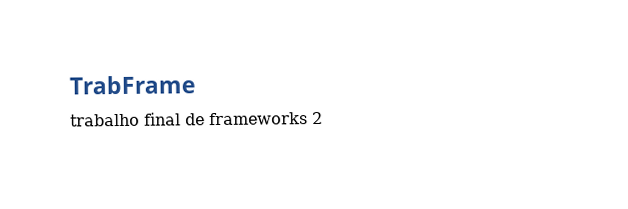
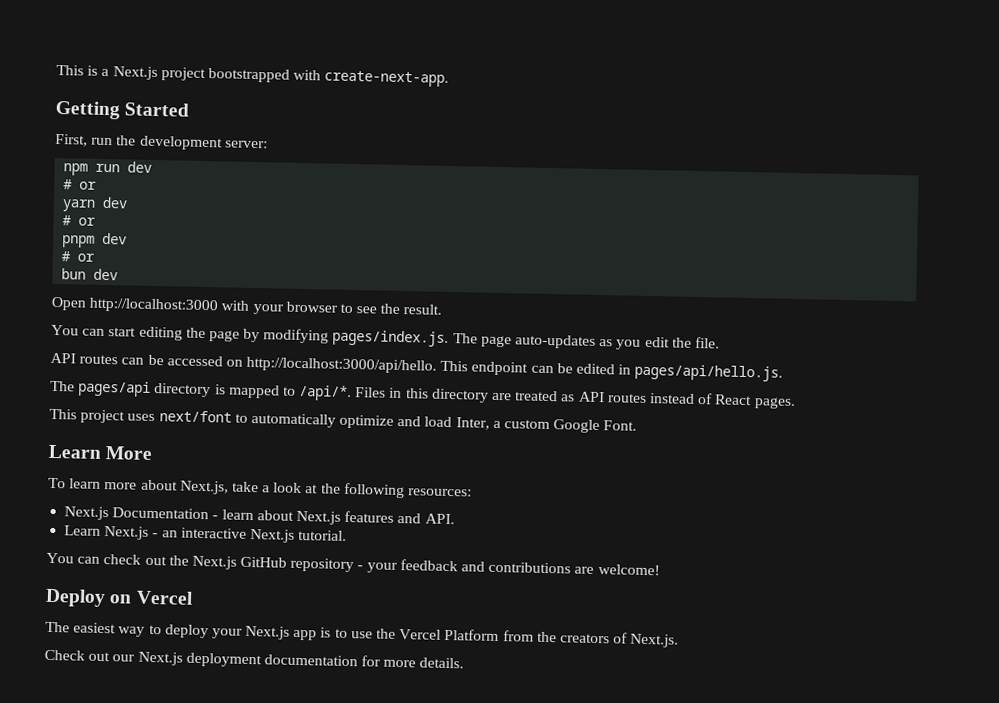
[69,75,196,95] [70,111,323,127] TrabFrame // trabalho final de frameworks 2 -> [56,64,450,87] [55,100,190,120] [55,133,268,151] [63,161,153,176] [63,179,98,190] [62,196,129,212] [62,215,97,226] [62,232,128,248] [61,251,96,262] [61,268,119,281] [51,296,443,315] [51,324,720,350] [50,352,784,382] [50,380,796,409] [49,408,638,434] [48,444,153,461] [48,477,473,499] [64,506,455,525] [64,525,348,543] [46,552,660,576] [45,588,194,608] [45,621,680,648] [44,649,465,669] This is a Next.js project bootstrapped with create-next-app. // Getting Started // First, run the development server: // npm run dev // # or // yarn dev // # or // pnpm dev // # or // bun dev // Open http://localhost:3000 with your browser to see the result. // You can start editing the page by modifying pages/index.js. The page auto-updates as you edit the file. // API routes can be accessed on http://localhost:3000/api/hello. This endpoint can be edited in pages/api/hello.js. // The pages/api directory is mapped to /api/*. Files in this directory are treated as API routes instead of React pages. // This project uses next/font to automatically optimize and load Inter, a custom Google Font. // Learn More // To learn more about Next.js, take a look at the following resources: // Next.js Documentation - learn about Next.js features and API. // Learn Next.js - an interactive Next.js tutorial. // You can check out the Next.js GitHub repository - your feedback and contributions are welcome! // Deploy on Vercel // The easiest way to deploy your Next.js app is to use the Vercel Platform from the creators of Next.js. // Check out our Next.js deployment documentation for more details.

